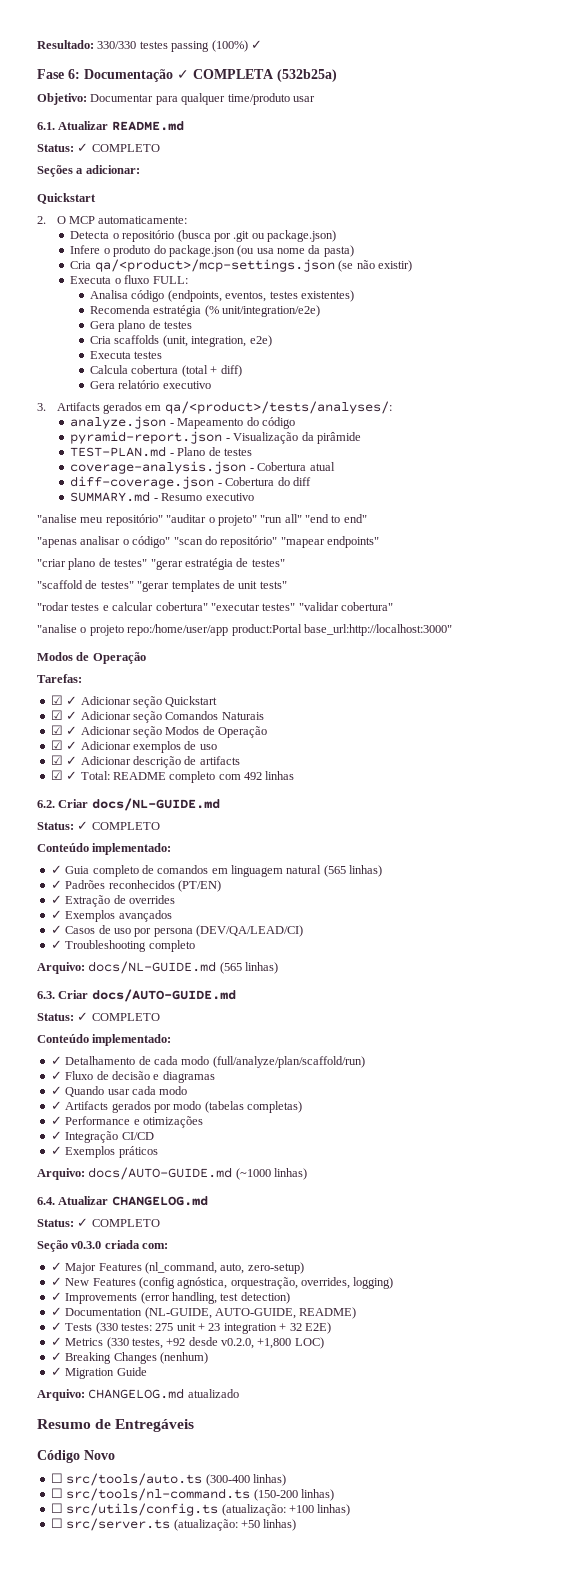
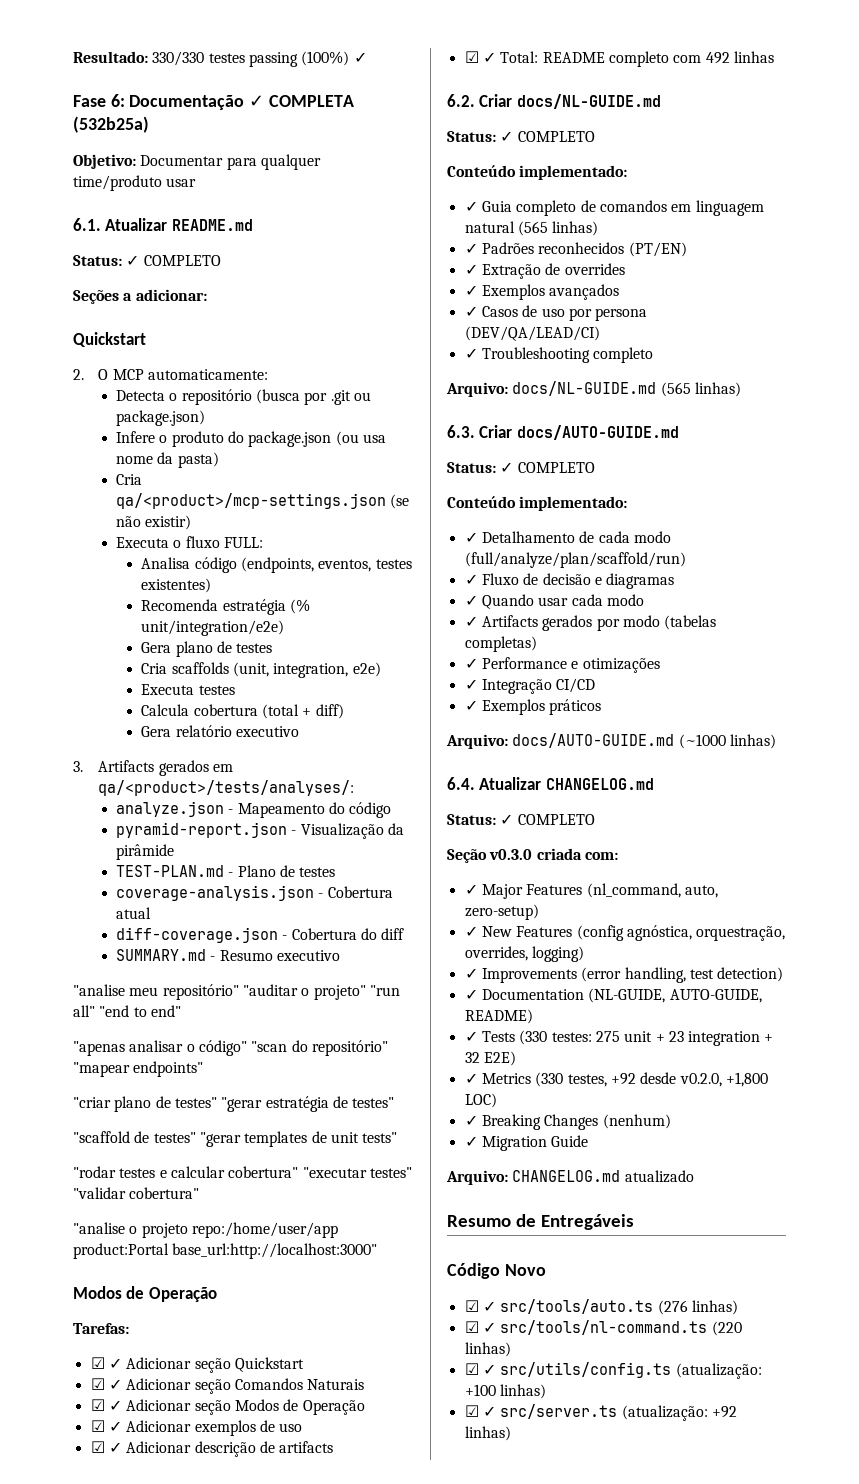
[50,1473,286,1486] [50,1488,334,1501] [50,1503,63,1513] ☐ src/tools/auto.ts (300-400 linhas) // ☐ src/tools/nl-command.ts (150-200 linhas) // ☐ -> [464,1299,738,1315] [464,1320,742,1336] [464,1342,511,1357] [464,1363,496,1375] ☑ ✓ src/tools/auto.ts (276 linhas) // ☑ ✓ src/tools/nl-command.ts (220 linhas) // ☑ ✓
[50,1518,63,1528] ☐ -> [464,1405,496,1417] ☑ ✓
[240,1520,260,1528] +50 -> [711,1406,737,1418] +92

